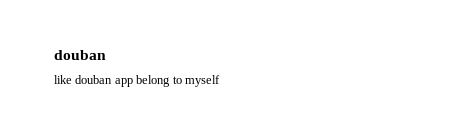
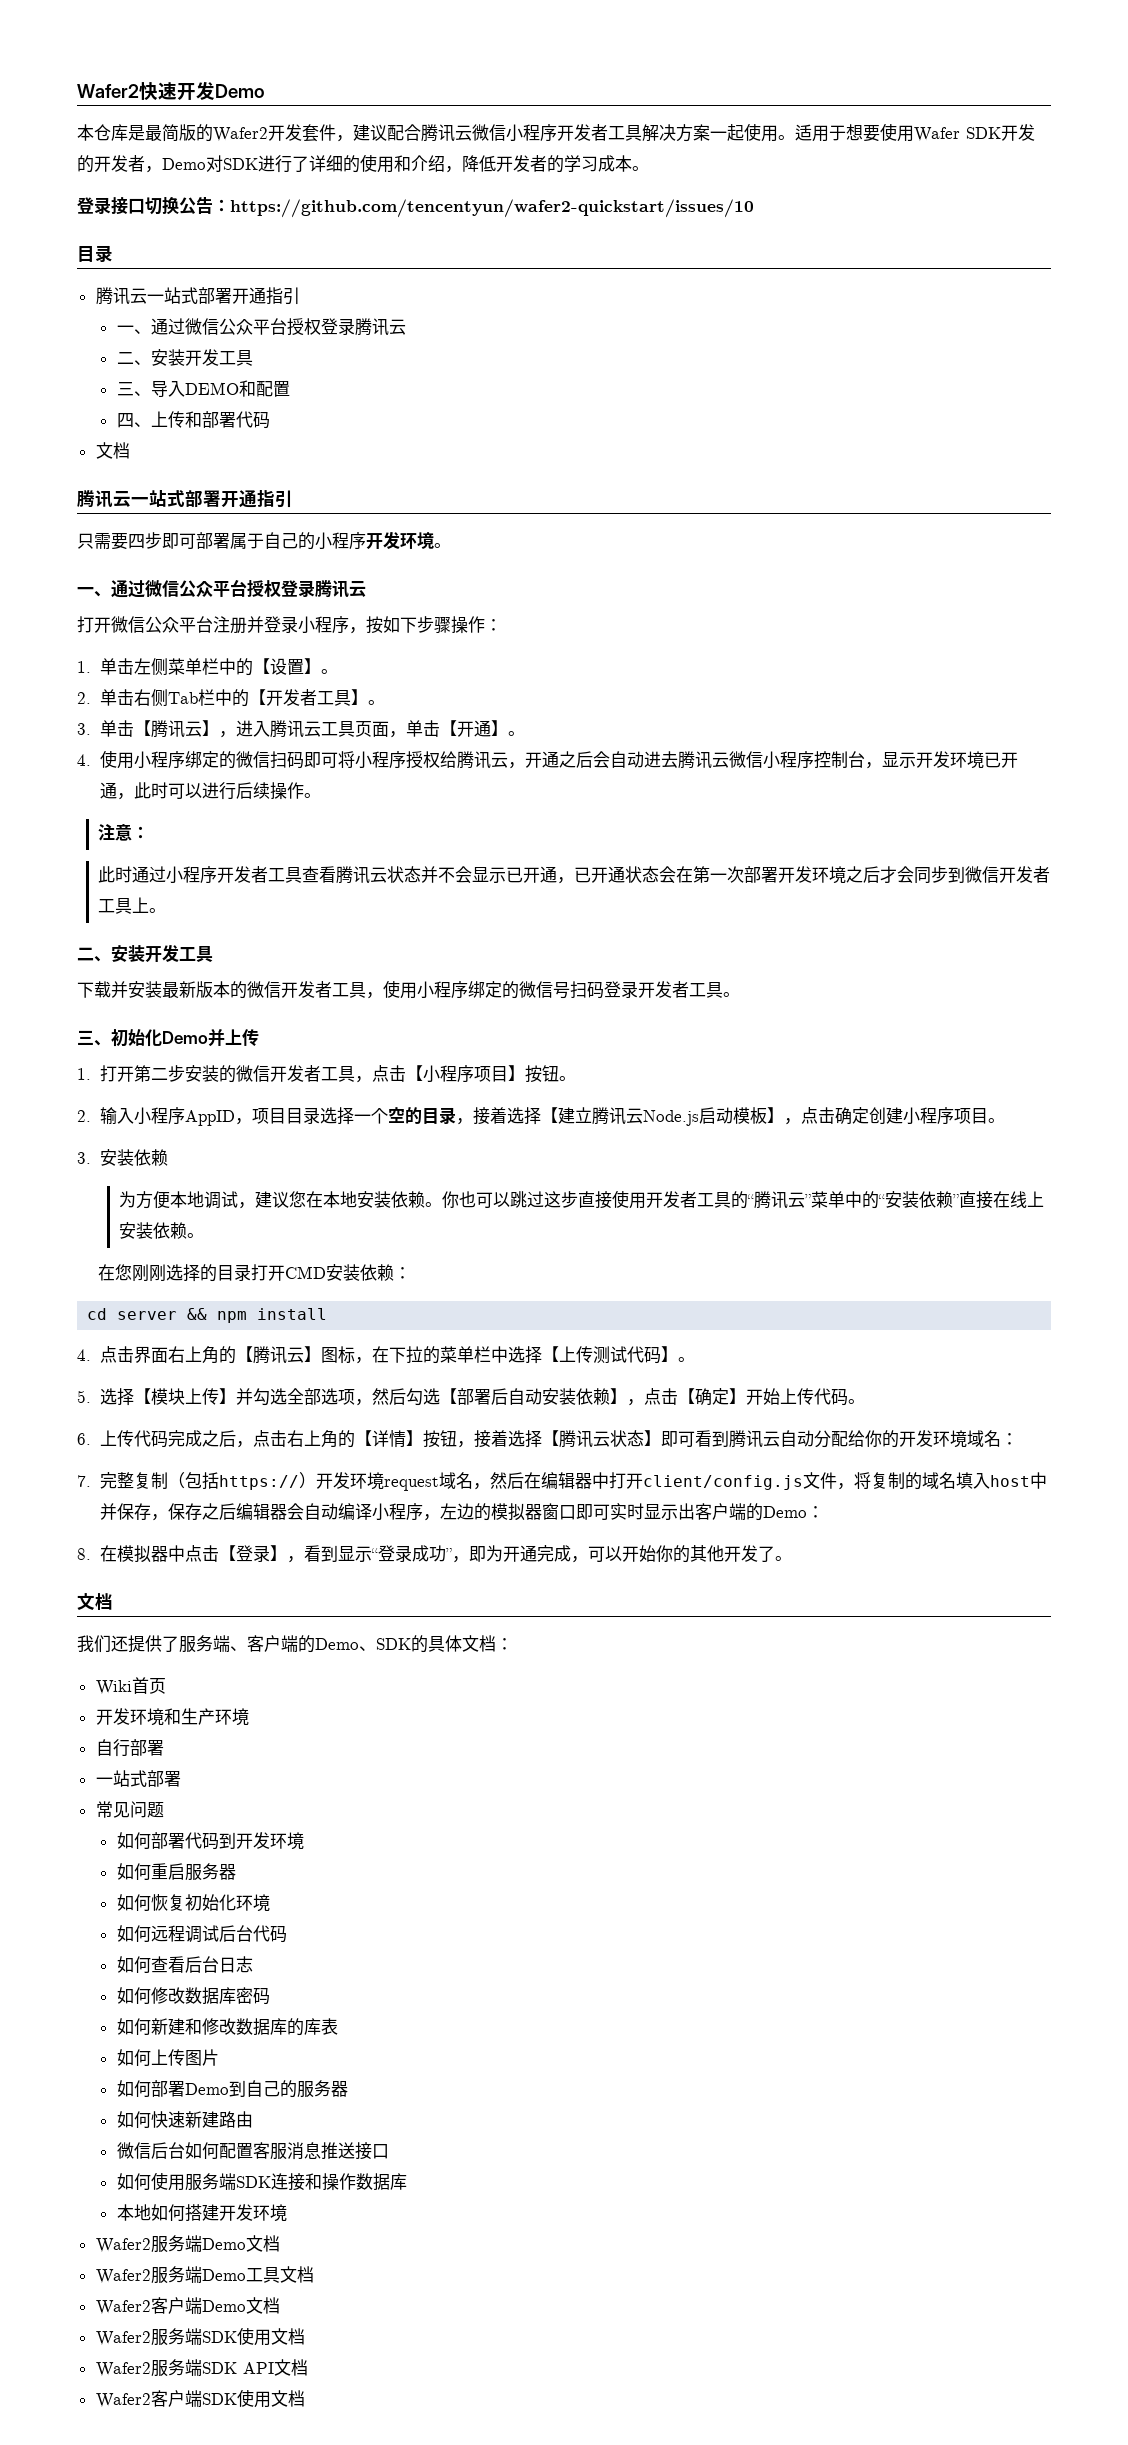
[54,50,106,60] [54,75,220,87] douban // like douban app belong to myself -> [77,81,265,101] [77,123,1035,142] [77,154,649,173] [77,197,754,218] [77,245,113,263] [95,287,300,305] [116,318,406,336] [116,349,253,366] [116,380,290,397] [116,411,270,429] [95,442,130,459] [77,490,293,508] [77,531,451,550] [77,579,366,598] [77,616,502,634] [77,658,338,676] [77,689,385,707] [77,720,525,738] [77,750,1018,769] [99,782,321,800] [98,824,150,841] [98,866,1051,884] [98,897,167,914] [77,944,213,963] [77,980,740,999] [77,1028,259,1047] [77,1065,576,1083] [77,1107,1005,1126] [77,1149,168,1166] [119,1190,1045,1209] [119,1222,205,1239] [98,1264,412,1282] [87,1308,328,1323] [77,1346,695,1364] [77,1388,865,1406] [77,1430,1018,1448] [77,1472,1047,1491] [99,1503,824,1521] [77,1545,792,1563] [77,1593,113,1611] [77,1635,513,1653] [95,1677,166,1695] [95,1708,249,1726] [95,1739,164,1757] [95,1770,181,1787] [95,1801,164,1818] [116,1832,304,1850] [116,1863,236,1881] [116,1894,270,1912] [116,1925,287,1943] [116,1956,253,1973] [116,1987,270,2005] [116,2018,338,2036] [116,2049,219,2066] [116,2080,348,2098] [116,2111,253,2128] [116,2142,389,2160] [116,2172,407,2191] [116,2204,287,2222] [95,2235,280,2253] [95,2266,314,2284] [95,2297,280,2315] [95,2327,305,2346] [95,2359,308,2377] [95,2389,305,2408] Wafer2快速开发Demo // 本仓库是最简版的Wafer2开发套件，建议配合腾讯云微信小程序开发者工具解决方案一起使用。适用于想要使用Wafer SDK开发的开发者，Demo对SDK进行了详细的使用和介绍，降低开发者的学习成本。 // 登录接口切换公告：https://github.com/tencentyun/wafer2-quickstart/issues/10 // 目录 // 腾讯云一站式部署开通指引 // 一、通过微信公众平台授权登录腾讯云 // 二、安装开发工具 // 三、导入DEMO和配置 // 四、上传和部署代码 // 文档 // 腾讯云一站式部署开通指引 // 只需要四步即可部署属于自己的小程序开发环境。 // 一、通过微信公众平台授权登录腾讯云 // 打开微信公众平台注册并登录小程序，按如下步骤操作： // 1.单击左侧菜单栏中的【设置】。 // 2.单击右侧Tab栏中的【开发者工具】。 // 3.单击【腾讯云】，进入腾讯云工具页面，单击【开通】。 // 4.使用小程序绑定的微信扫码即可将小程序授权给腾讯云，开通之后会自动进去腾讯云微信小程序控制台，显示开发环境已开通，此时可以进行后续操作。 // 注意： // 此时通过小程序开发者工具查看腾讯云状态并不会显示已开通，已开通状态会在第一次部署开发环境之后才会同步到微信开发者工具上。 // 二、安装开发工具 // 下载并安装最新版本的微信开发者工具，使用小程序绑定的微信号扫码登录开发者工具。 // 三、初始化Demo并上传 // 1.打开第二步安装的微信开发者工具，点击【小程序项目】按钮。 // 2.输入小程序AppID，项目目录选择一个空的目录，接着选择【建立腾讯云Node.js启动模板】，点击确定创建小程序项目。 // 3.安装依赖 // 为方便本地调试，建议您在本地安装依赖。你也可以跳过这步直接使用开发者工具的“腾讯云”菜单中的“安装依赖”直接在线上安装依赖。 // 在您刚刚选择的目录打开CMD安装依赖： // cd server && npm install // 4.点击界面右上角的【腾讯云】图标，在下拉的菜单栏中选择【上传测试代码】。 // 5.选择【模块上传】并勾选全部选项，然后勾选【部署后自动安装依赖】，点击【确定】开始上传代码。 // 6.上传代码完成之后，点击右上角的【详情】按钮，接着选择【腾讯云状态】即可看到腾讯云自动分配给你的开发环境域名： // 7.完整复制（包括https://）开发环境request域名，然后在编辑器中打开client/config.js文件，将复制的域名填入host中并保存，保存之后编辑器会自动编译小程序，左边的模拟器窗口即可实时显示出客户端的Demo： // 8.在模拟器中点击【登录】，看到显示“登录成功”，即为开通完成，可以开始你的其他开发了。 // 文档 // 我们还提供了服务端、客户端的Demo、SDK的具体文档： // Wiki首页 // 开发环境和生产环境 // 自行部署 // 一站式部署 // 常见问题 // 如何部署代码到开发环境 // 如何重启服务器 // 如何恢复初始化环境 // 如何远程调试后台代码 // 如何查看后台日志 // 如何修改数据库密码 // 如何新建和修改数据库的库表 // 如何上传图片 // 如何部署Demo到自己的服务器 // 如何快速新建路由 // 微信后台如何配置客服消息推送接口 // 如何使用服务端SDK连接和操作数据库 // 本地如何搭建开发环境 // Wafer2服务端Demo文档 // Wafer2服务端Demo工具文档 // Wafer2客户端Demo文档 // Wafer2服务端SDK使用文档 // Wafer2服务端SDK API文档 // Wafer2客户端SDK使用文档

